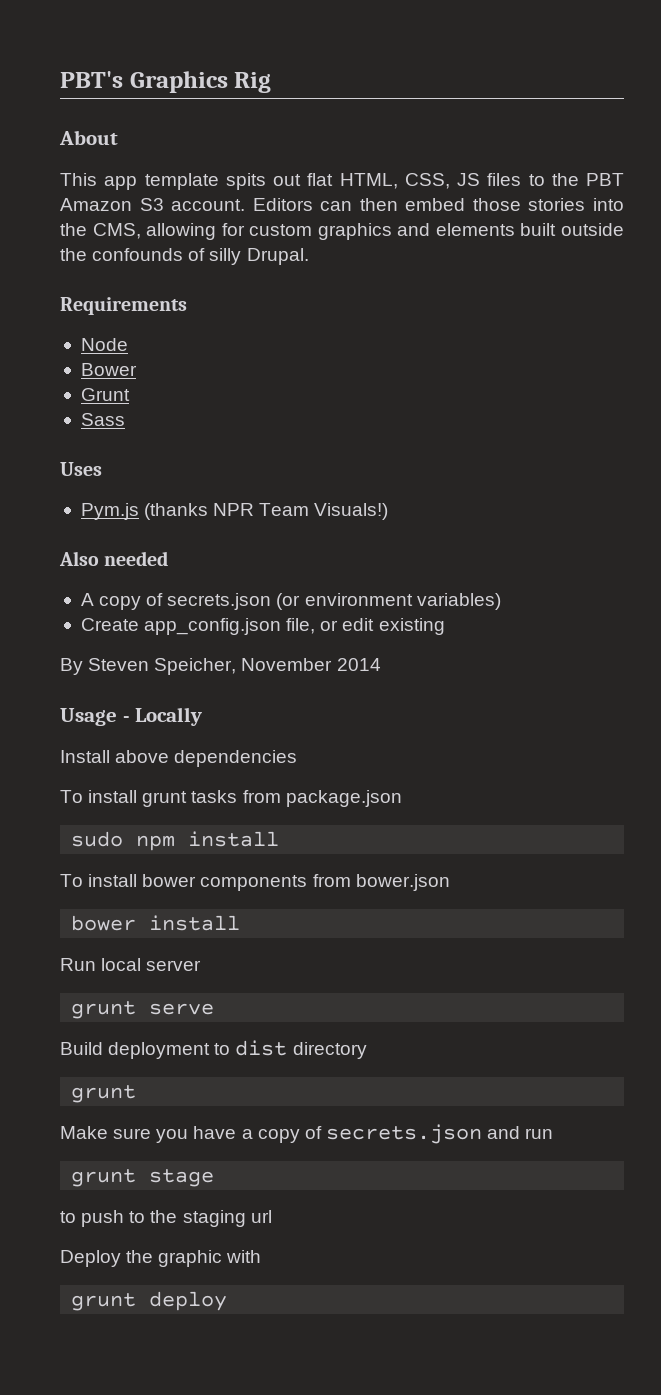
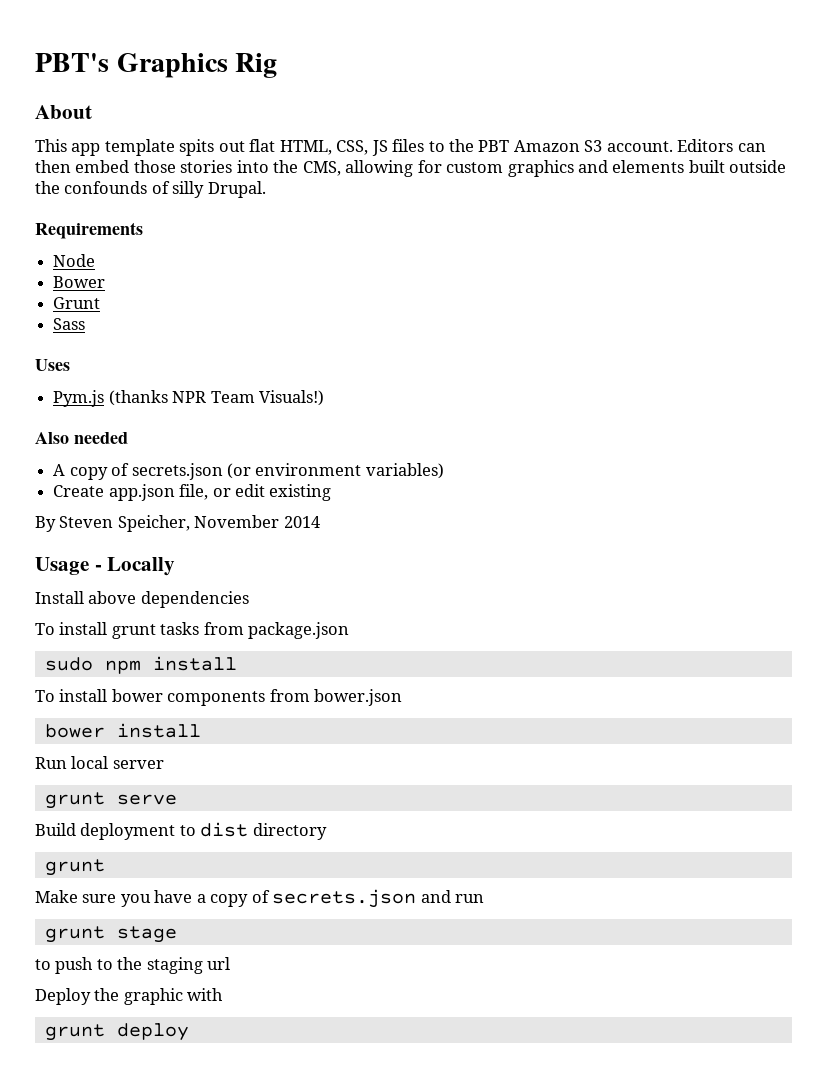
[144,618,282,635] app_config.json -> [108,484,175,501] app.json

